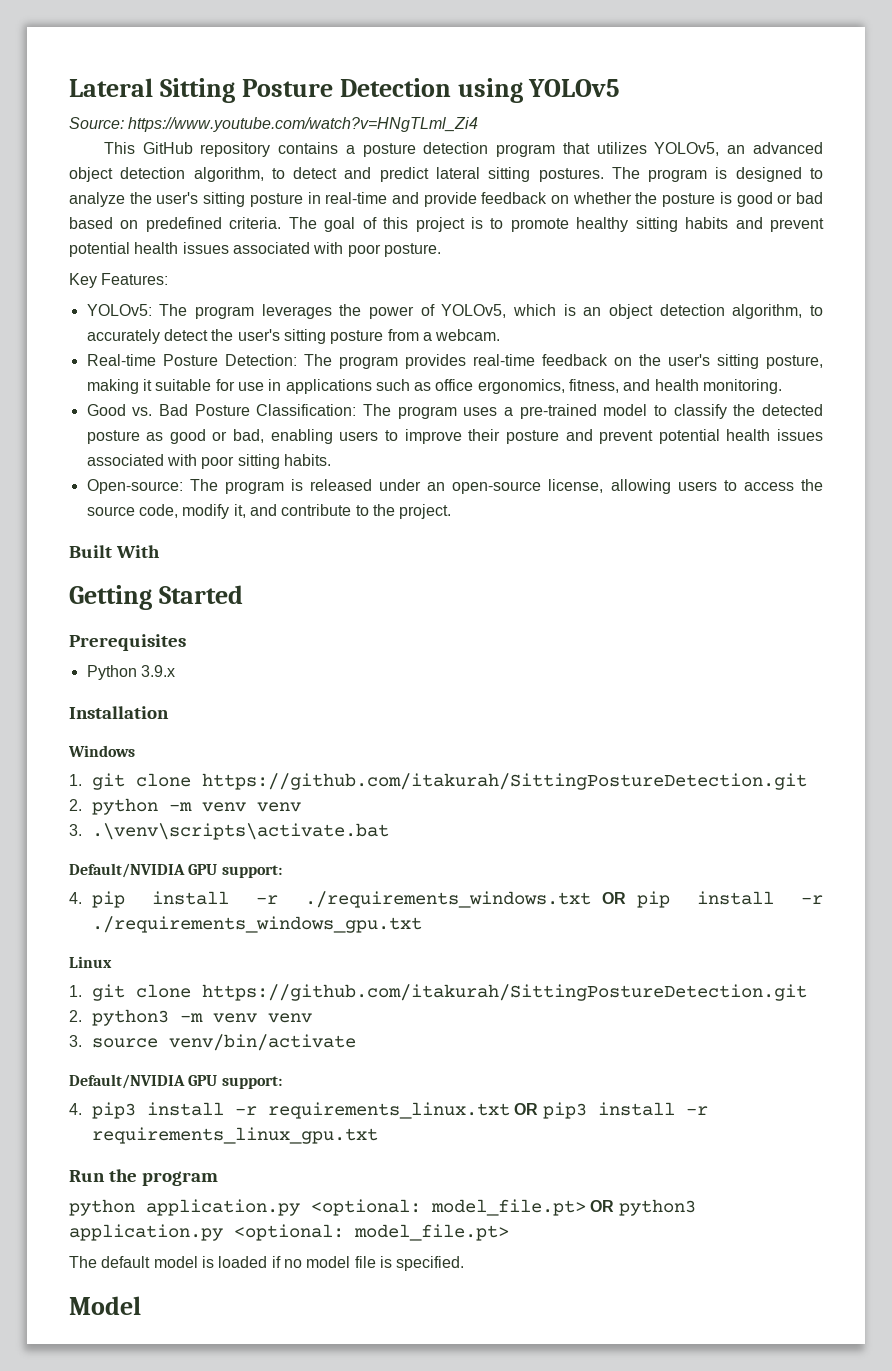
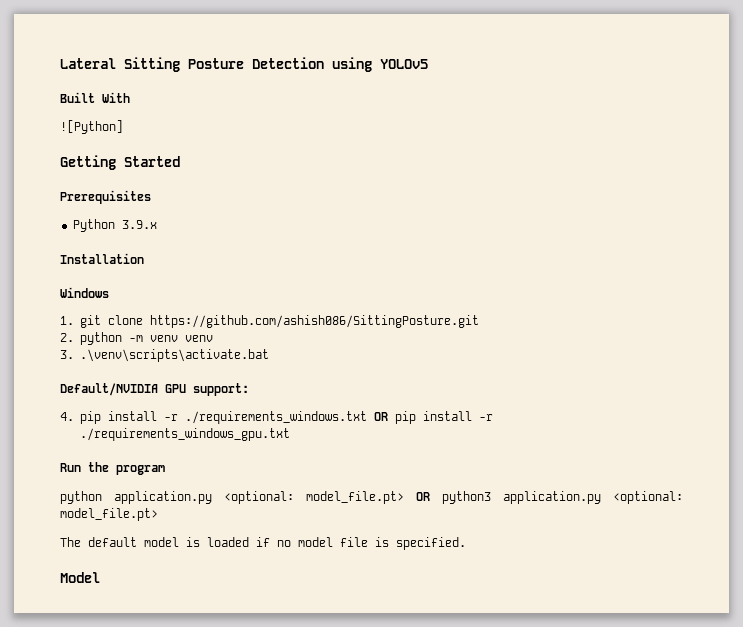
[69,117,479,132] [103,142,823,157] [69,167,824,182] [69,192,824,207] [69,217,824,232] [69,242,441,257] [69,273,169,288] [86,304,823,319] [86,329,501,344] [86,354,823,369] [86,379,783,394] [86,404,823,419] [86,429,823,444] [86,454,331,469] [86,479,824,494] [86,504,452,519] // Source: https://www.youtube.com/watch?v=HNgTLml_Zi4 // This GitHub repository contains a posture detection program that utilizes YOLOv5, an advanced object detection algorithm, to detect and predict lateral sitting postures. The program is designed to analyze the user's sitting posture in real-time and provide feedback on whether the posture is good or bad based on predefined criteria. The goal of this project is to promote healthy sitting habits and prevent potential health issues associated with poor posture. // Key Features: // YOLOv5: The program leverages the power of YOLOv5, which is an object detection algorithm, to accurately detect the user's sitting posture from a webcam. // Real-time Posture Detection: The program provides real-time feedback on the user's sitting posture, making it suitable for use in applications such as office ergonomics, fitness, and health monitoring. // Good vs. Bad Posture Classification: The program uses a pre-trained model to classify the detected posture as good or bad, enabling users to improve their posture and prevent potential health issues associated with poor sitting habits. // Open-source: The program is released under an open-source license, allowing users to access the source code, modify it, and contribute to the project. -> (428, 64) none
(161, 551) none -> [60,120,123,134] // ![Python]
[202,773,808,790] https://github.com/itakurah/SittingPostureDetection.git -> [149,315,479,328] https://github.com/ashish086/SittingPosture.git
[69,956,112,968] [69,984,808,1001] [69,1009,313,1026] [69,1034,357,1051] [69,1074,282,1089] [69,1102,708,1119] [92,1127,379,1144] // Linux // 1. git clone https://github.com/itakurah/SittingPostureDetection.git // 2. python3 -m venv venv // 3. source venv/bin/activate // Default/NVIDIA GPU support: // 4. pip3 install -r requirements_linux.txt OR pip3 install -r requirements_linux_gpu.txt -> (290, 434) none

